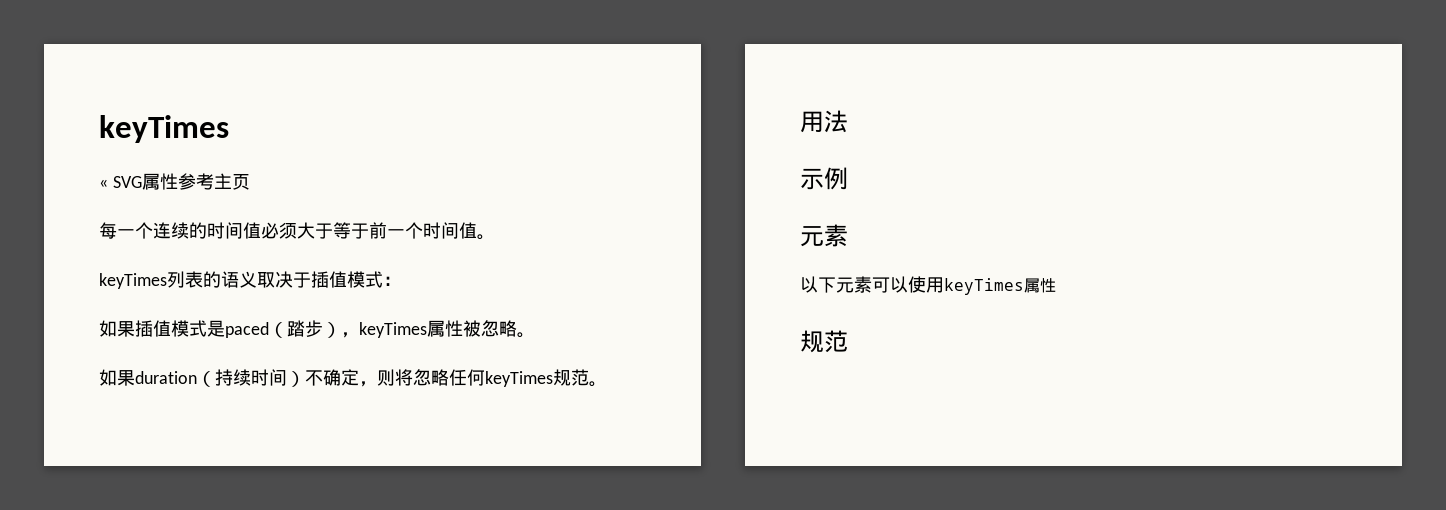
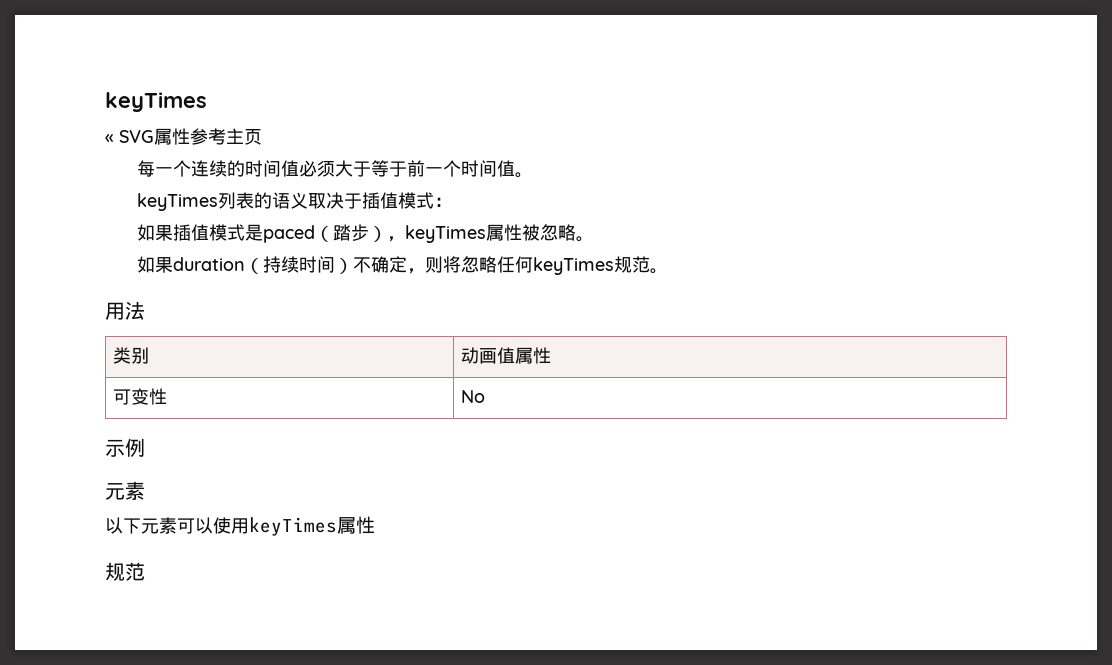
(848, 121) none -> [112,347,149,364] [460,347,551,364] [112,388,167,405] [460,390,485,403] // 类别 | 动画值属性 // 可变性 | No

